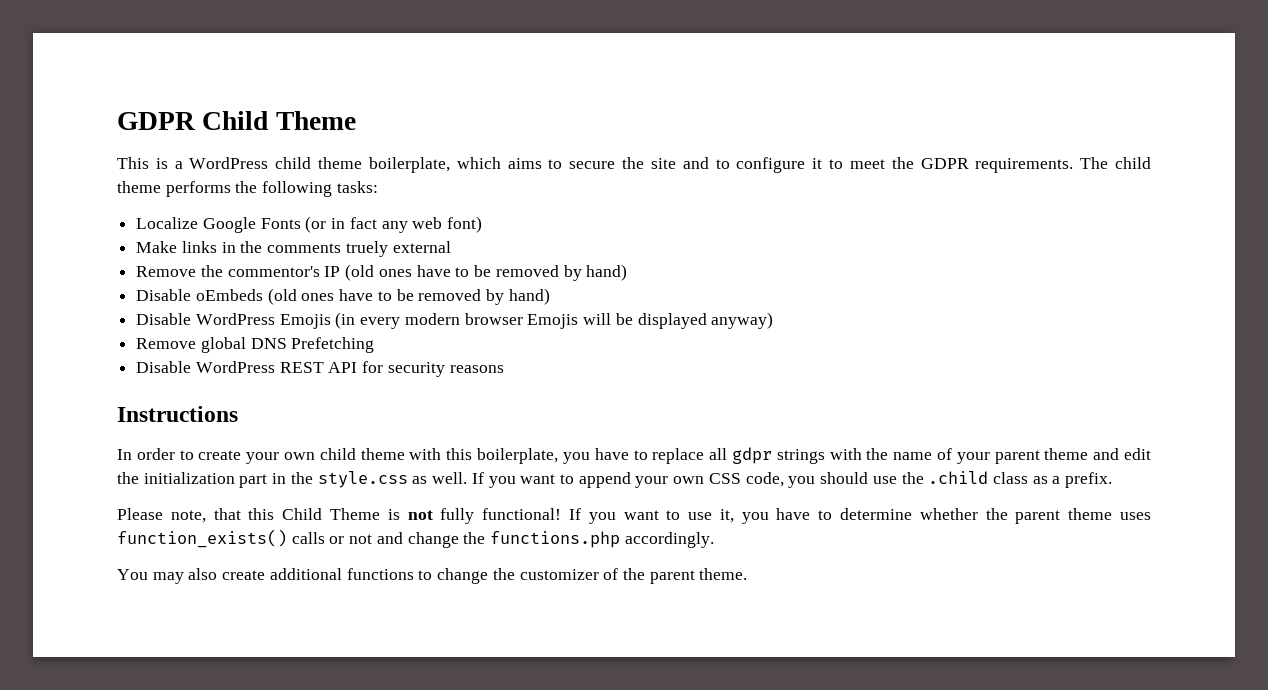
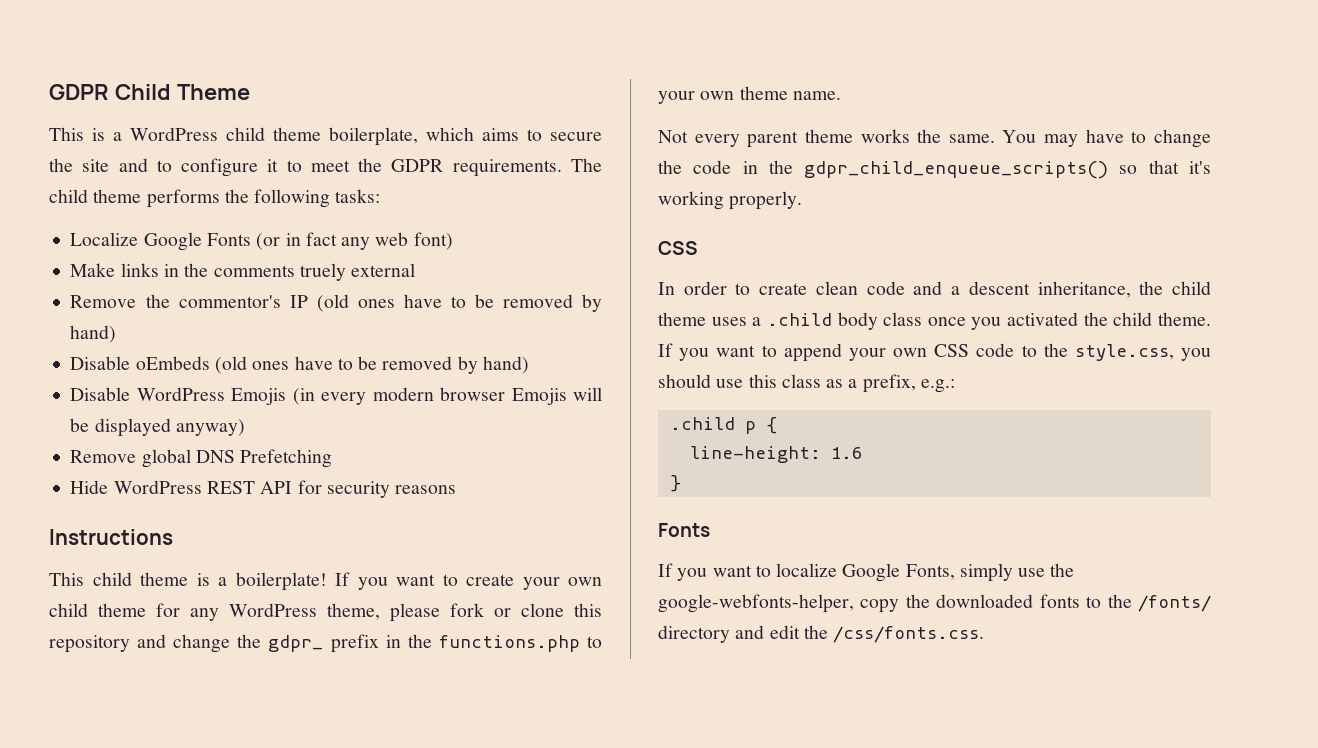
[136,361,192,373] Disable -> [70,480,109,494] Hide
[117,448,175,460] In order -> [49,572,435,591] This child theme is a boilerplate! If you want
[409,447,1151,464] [117,471,468,488] with this boilerplate, you have to replace all gdpr strings with the name of your parent theme and edit the initialization part in the style.css as well. -> [156,603,602,622] [49,634,602,653] [658,86,841,104] [658,129,1211,148] [658,160,1211,179] [658,191,803,210] [658,241,698,255] [658,281,1211,298] [658,312,1211,330] for any WordPress theme, please fork or clone this repository and change the gdpr_ prefix in the functions.php to your own theme name. // Not every parent theme works the same. You may have to change the code in the gdpr_child_enqueue_scripts() so that it's working properly. // CSS // In order to create clean code and a descent inheritance, the child theme uses a .child body class once you activated the child theme.
[745,472,784,487] code, -> [976,343,1174,361] code to the style.css,
[901,471,989,484] the .child -> [748,374,777,388] this
[1065,472,1113,488] [117,508,1151,524] [117,529,714,548] [117,568,748,584] prefix. // Please note, that this Child Theme is not fully functional! If you want to use it, you have to determine whether the parent theme uses function_exists() calls or not and change the functions.php accordingly. // You may also create additional functions to change the customizer of the parent theme. -> [862,374,955,393] [669,417,777,434] [689,446,862,463] [669,475,681,492] [658,523,710,537] [658,563,1075,582] [658,594,1211,613] [658,625,985,643] prefix, e.g.: // .child p { // line-height: 1.6 // } // Fonts // If you want to localize Google Fonts, simply use the google-webfonts-helper, copy the downloaded fonts to the /fonts/ directory and edit the /css/fonts.css.

